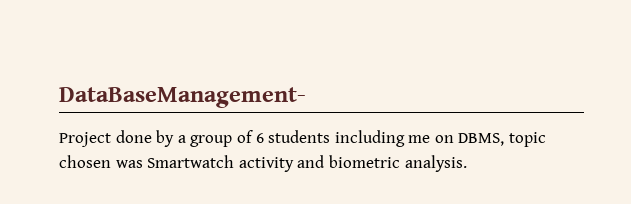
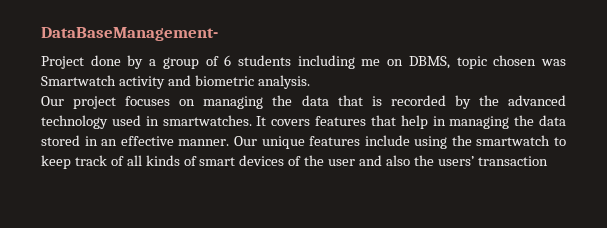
(467, 163) none -> [41,95,566,109] [41,115,566,129] [41,135,566,149] [41,155,548,169] // Our project focuses on managing the data that is recorded by the advanced technology used in smartwatches. It covers features that help in managing the data stored in an effective manner. Our unique features include using the smartwatch to keep track of all kinds of smart devices of the user and also the users’ transaction

